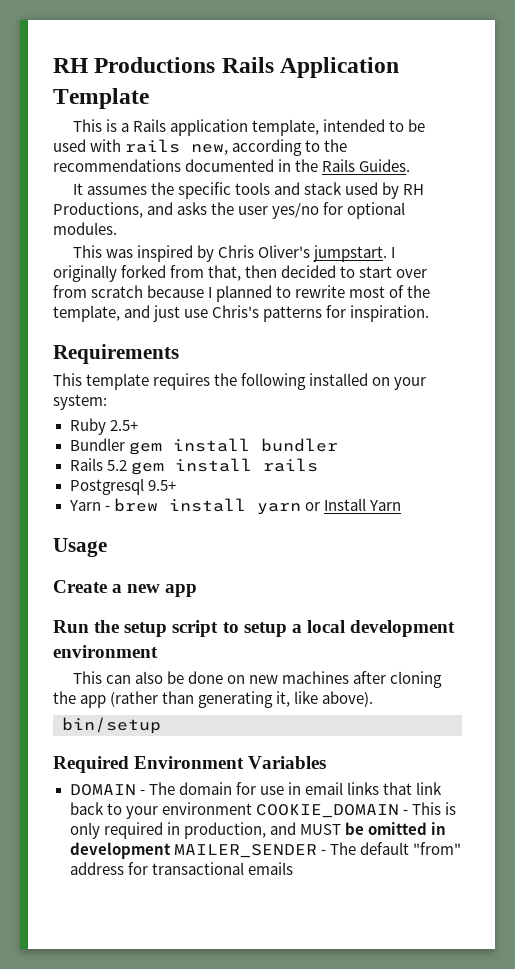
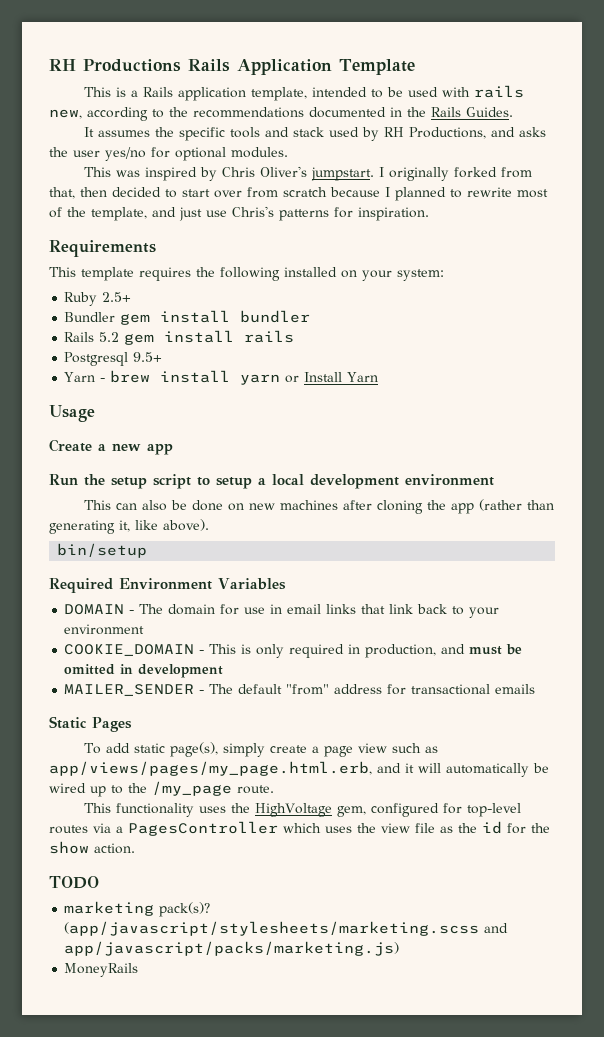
(252, 808) none -> (145, 629) //
[299,824,341,835] MUST -> [469,646,503,655] must
(171, 850) none -> (224, 671) //
(293, 868) none -> [49,716,132,732] [83,742,438,757] [49,761,549,777] [49,781,274,797] [83,803,521,817] [49,821,550,836] [49,841,135,854] [49,876,99,889] [64,901,211,917] [64,921,509,936] [64,941,400,956] [64,963,139,977] // Static Pages // To add static page(s), simply create a page view such as app/views/pages/my_page.html.erb, and it will automatically be wired up to the /my_page route. // This functionality uses the HighVoltage gem, configured for top-level routes via a PagesController which uses the view file as the id for the show action. // TODO // marketing pack(s)? (app/javascript/stylesheets/marketing.scss and app/javascript/packs/marketing.js) // MoneyRails

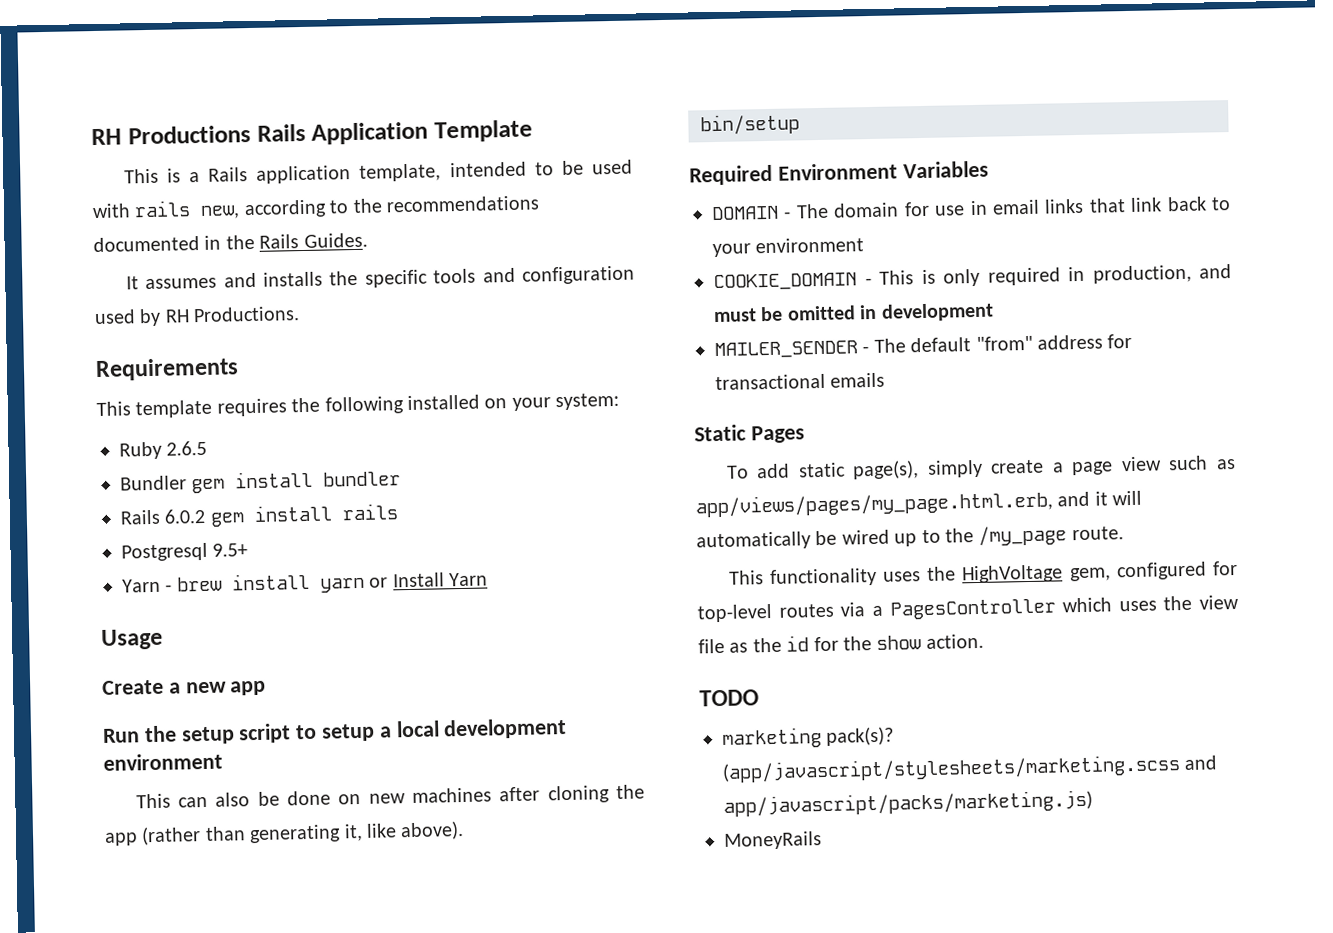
(150, 133) none -> [223,271,323,288] and installs
[292,127,324,137] stack -> [522,265,635,285] configuration
[408,127,546,139] [49,147,288,161] [83,166,532,181] [49,187,548,201] [49,206,429,221] Productions, and asks the user yes/no for optional modules. // This was inspired by Chris Oliver's jumpstart. I originally forked from that, then decided to start over from scratch because I planned to rewrite most of the template, and just use Chris's patterns for inspiration. -> [193,306,301,323] Productions.
[102,292,132,302] 2.5+ -> [166,440,208,456] 2.6.5
[99,332,120,342] 5.2 -> [164,508,207,524] 6.0.2

